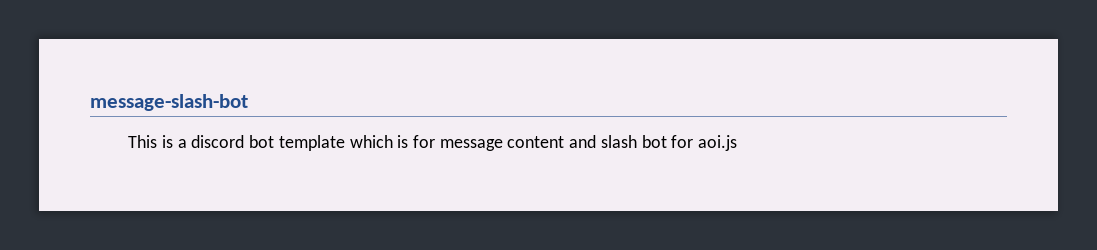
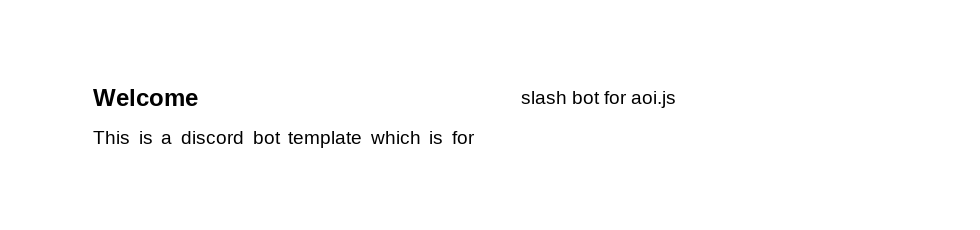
[90,94,248,111] message-slash-bot -> [93,89,198,106] Welcome
[439,135,597,151] message content and -> (475, 137) none

